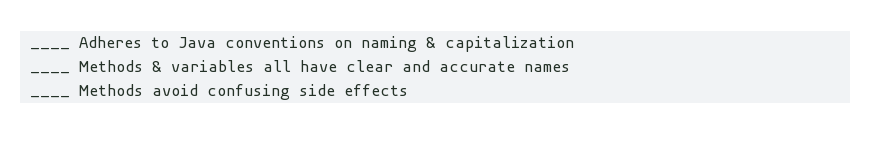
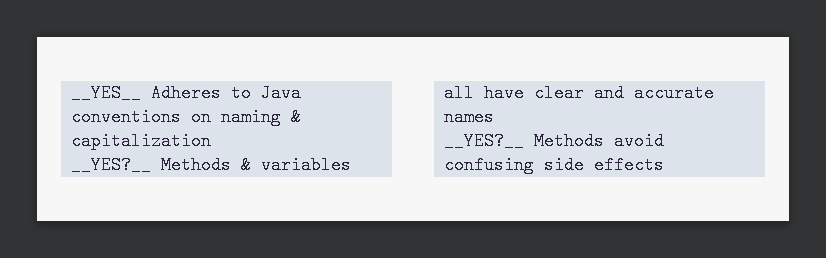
[29,47,70,50] ____ -> [70,84,141,102] __YES__
[29,71,70,74] ____ -> [70,156,151,174] __YES?__
[29,95,70,98] ____ -> [443,132,524,150] __YES?__

